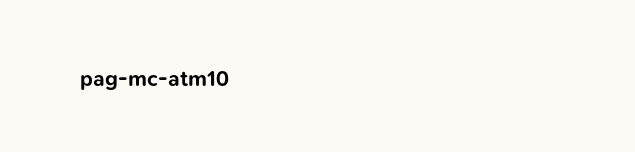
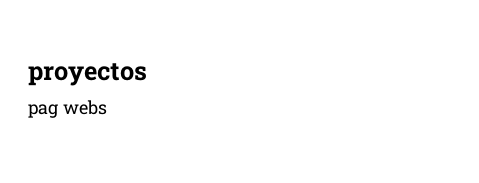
[80,71,229,90] pag-mc-atm10 -> [28,63,147,86] [28,100,107,118] proyectos // pag webs

